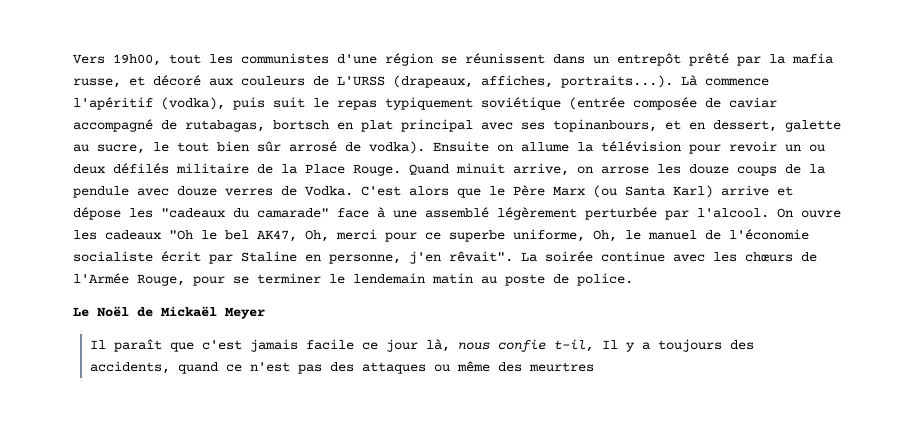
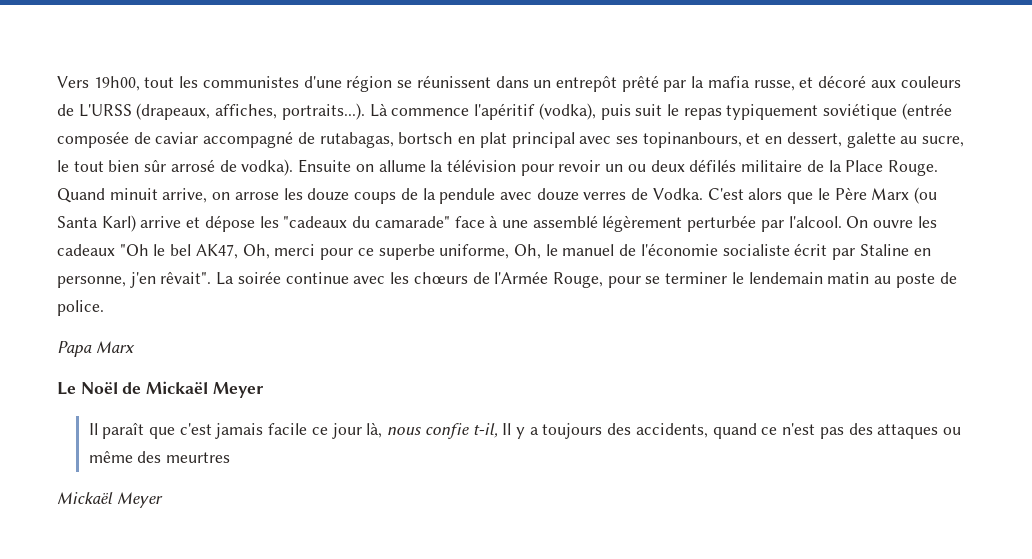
(633, 279) none -> [57,341,135,357] // Papa Marx
(594, 367) none -> [57,492,163,508] // Mickaël Meyer

